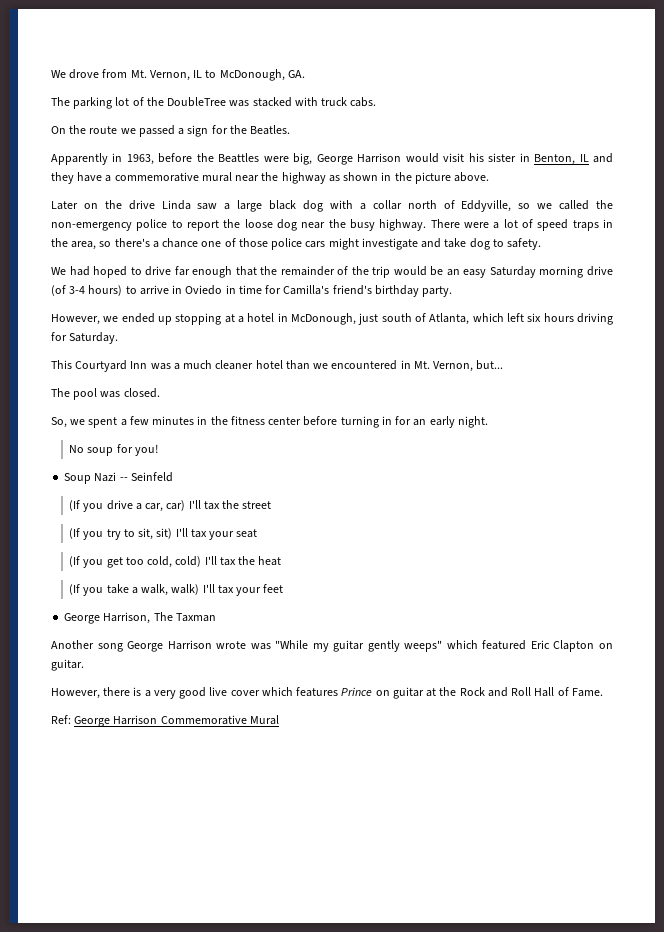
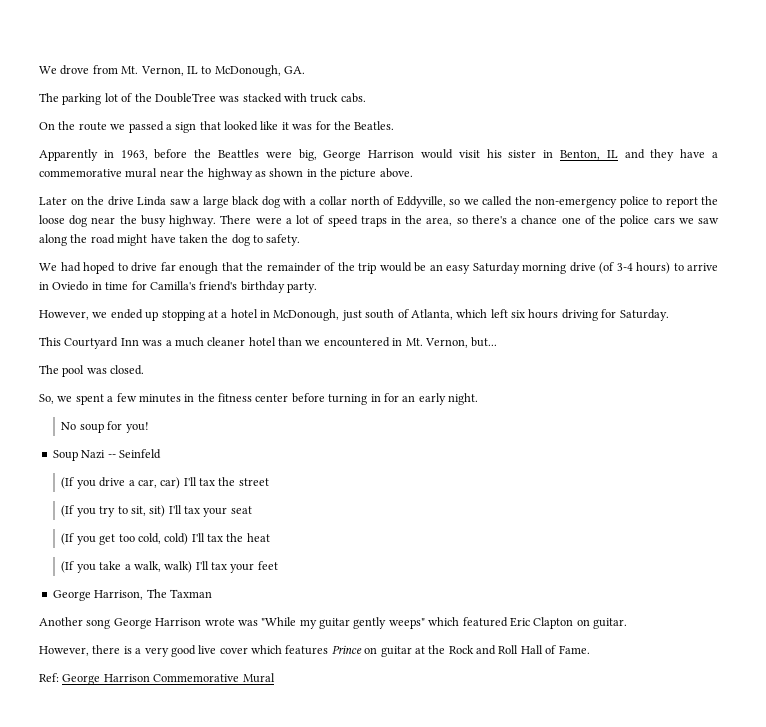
(209, 131) none -> [199,121,313,131] that looked like it was
[238,238,268,247] those -> [599,215,617,224] the
[328,238,467,250] might investigate and take -> [678,218,720,224] [39,234,229,246] we saw along the road might have taken the

